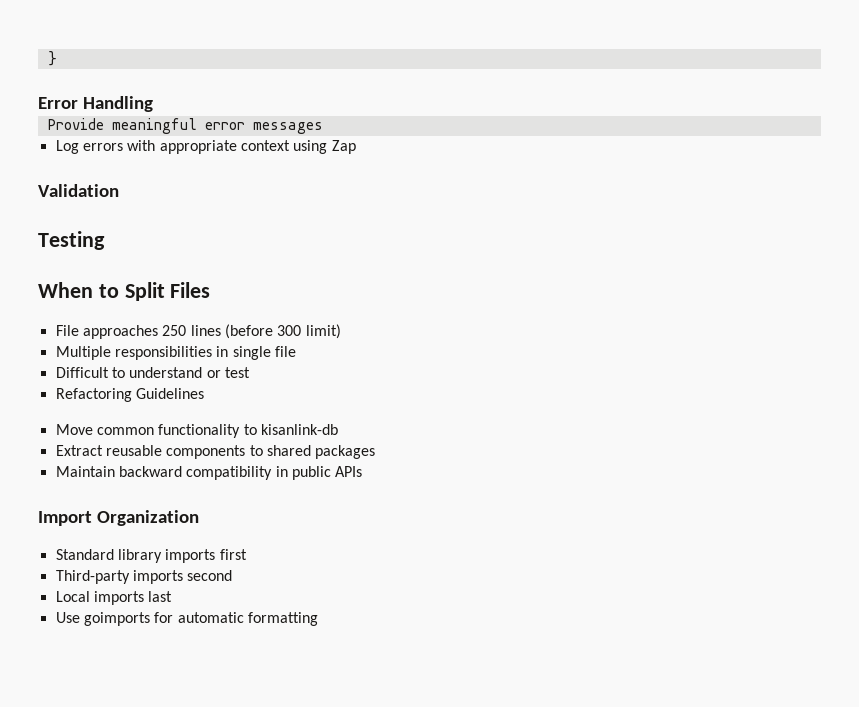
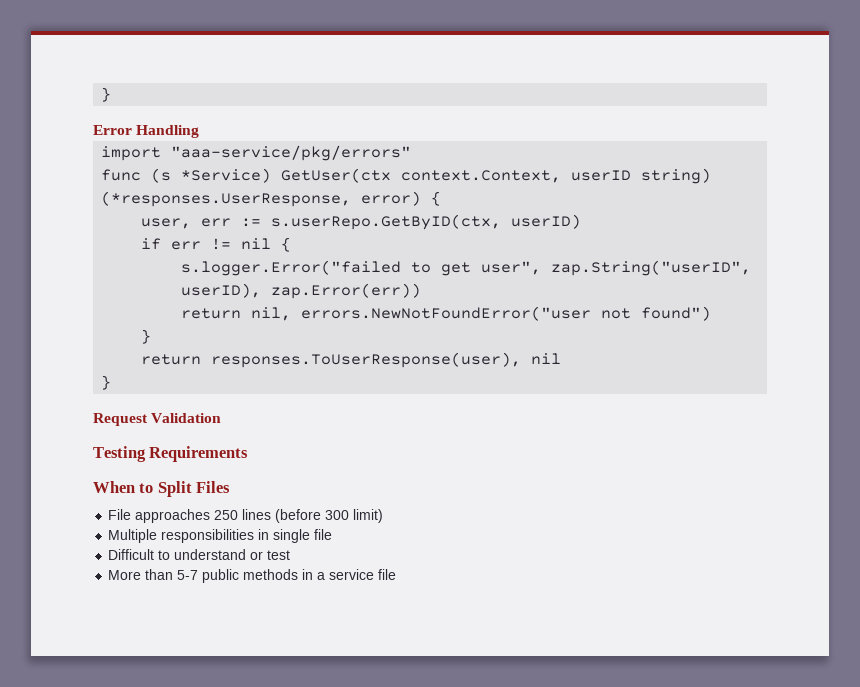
[47,118,323,134] [55,140,356,154] Provide meaningful error messages // Log errors with appropriate context using Zap // -> [101,145,412,161] [101,168,712,184] [101,191,442,207] [141,214,582,230] [141,237,292,252] [181,260,752,276] [181,283,422,299] [181,306,712,321] [141,329,152,344] [141,352,562,368] [101,375,112,390] [93,413,148,426] import "aaa-service/pkg/errors" // func (s *Service) GetUser(ctx context.Context, userID string) (*responses.UserResponse, error) { // user, err := s.userRepo.GetByID(ctx, userID) // if err != nil { // s.logger.Error("failed to get user", zap.String("userID", userID), zap.Error(err)) // return nil, errors.NewNotFoundError("user not found") // } // return responses.ToUserResponse(user), nil // } // Request
(105, 240) none -> [149,446,249,462] Requirements
[55,388,204,402] [55,424,338,438] [55,445,376,459] [55,466,363,480] [38,510,199,526] [55,549,247,563] [55,570,233,584] [55,591,173,605] [55,612,318,626] Refactoring Guidelines // Move common functionality to kisanlink-db // Extract reusable components to shared packages // Maintain backward compatibility in public APIs // Import Organization // Standard library imports first // Third-party imports second // Local imports last // Use goimports for automatic formatting -> [108,569,397,583] More than 5-7 public methods in a service file

